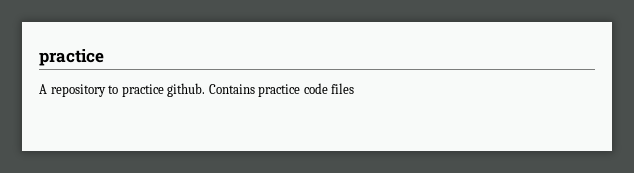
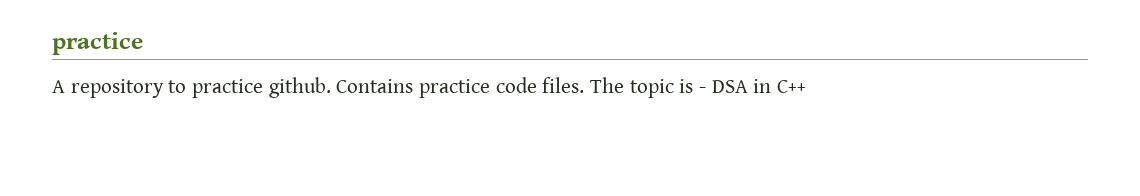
[331,83,355,94] files -> [542,77,807,98] files. The topic is - DSA in C++

